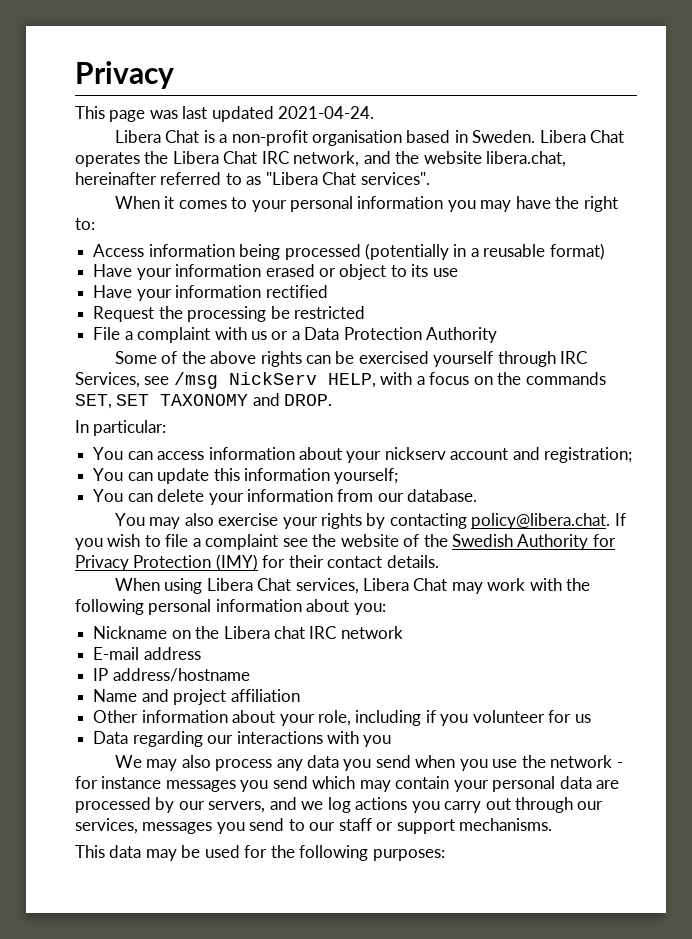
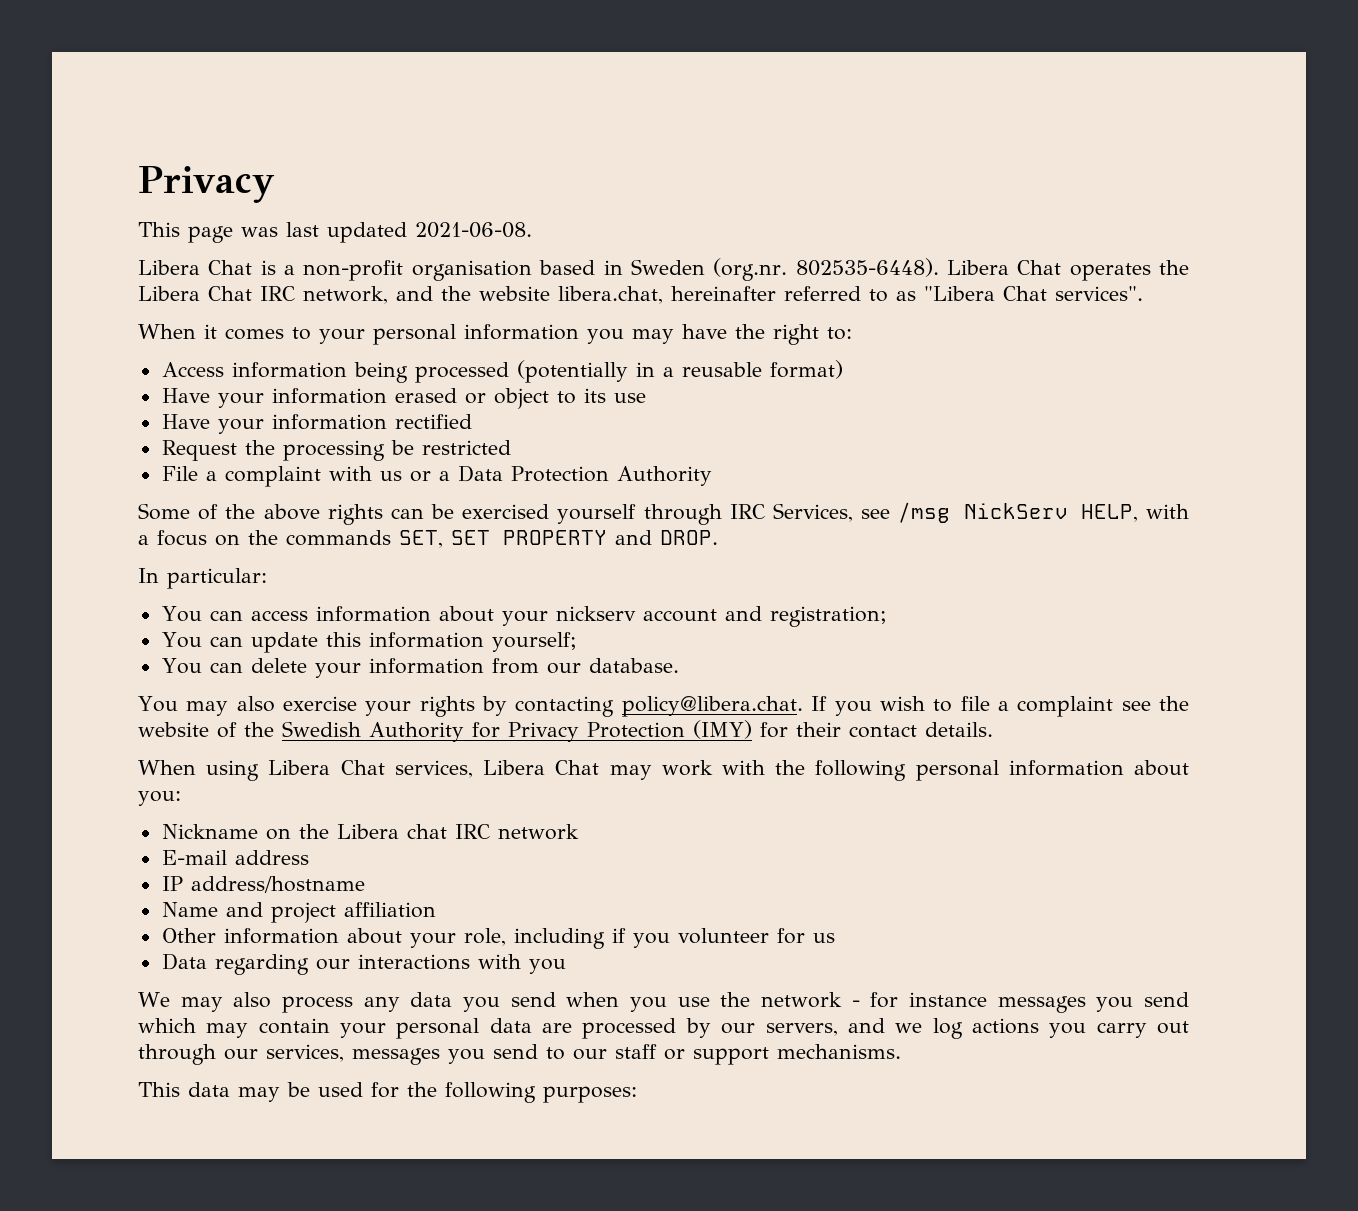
[278,106,375,119] 2021-04-24. -> [415,222,532,238] 2021-06-08.
[472,130,536,143] Sweden. -> [630,258,939,281] Sweden (org.nr. 802535-6448).
[160,394,249,406] TAXONOMY -> [503,530,607,545] PROPERTY

